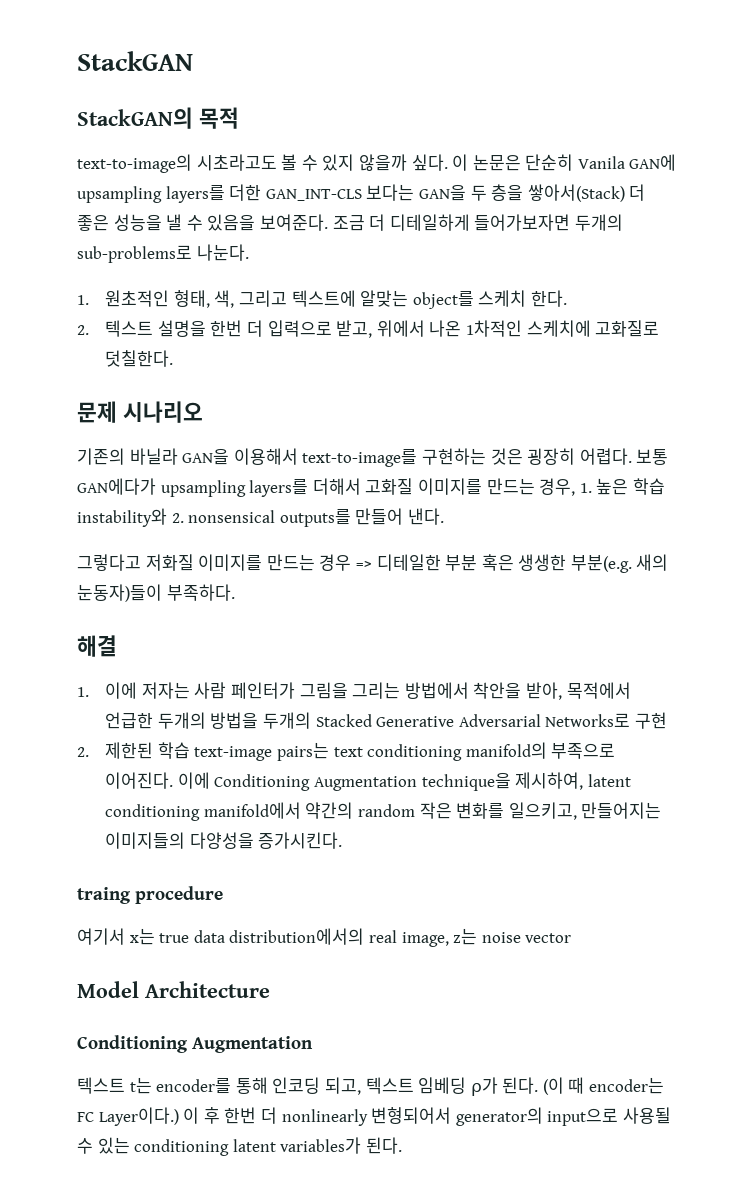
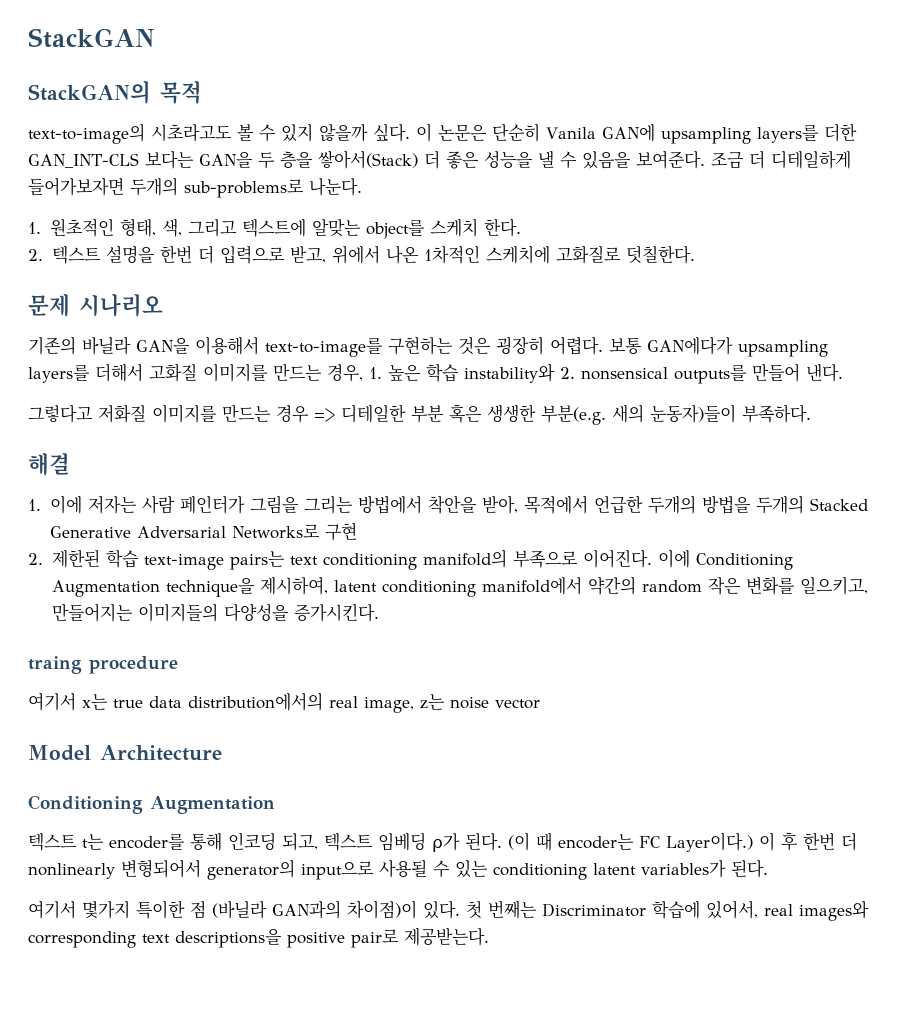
(402, 1145) none -> [28,900,869,921] [28,927,489,948] // 여기서 몇가지 특이한 점 (바닐라 GAN과의 차이점)이 있다. 첫 번째는 Discriminator 학습에 있어서, real images와 corresponding text descriptions을 positive pair로 제공받는다.

